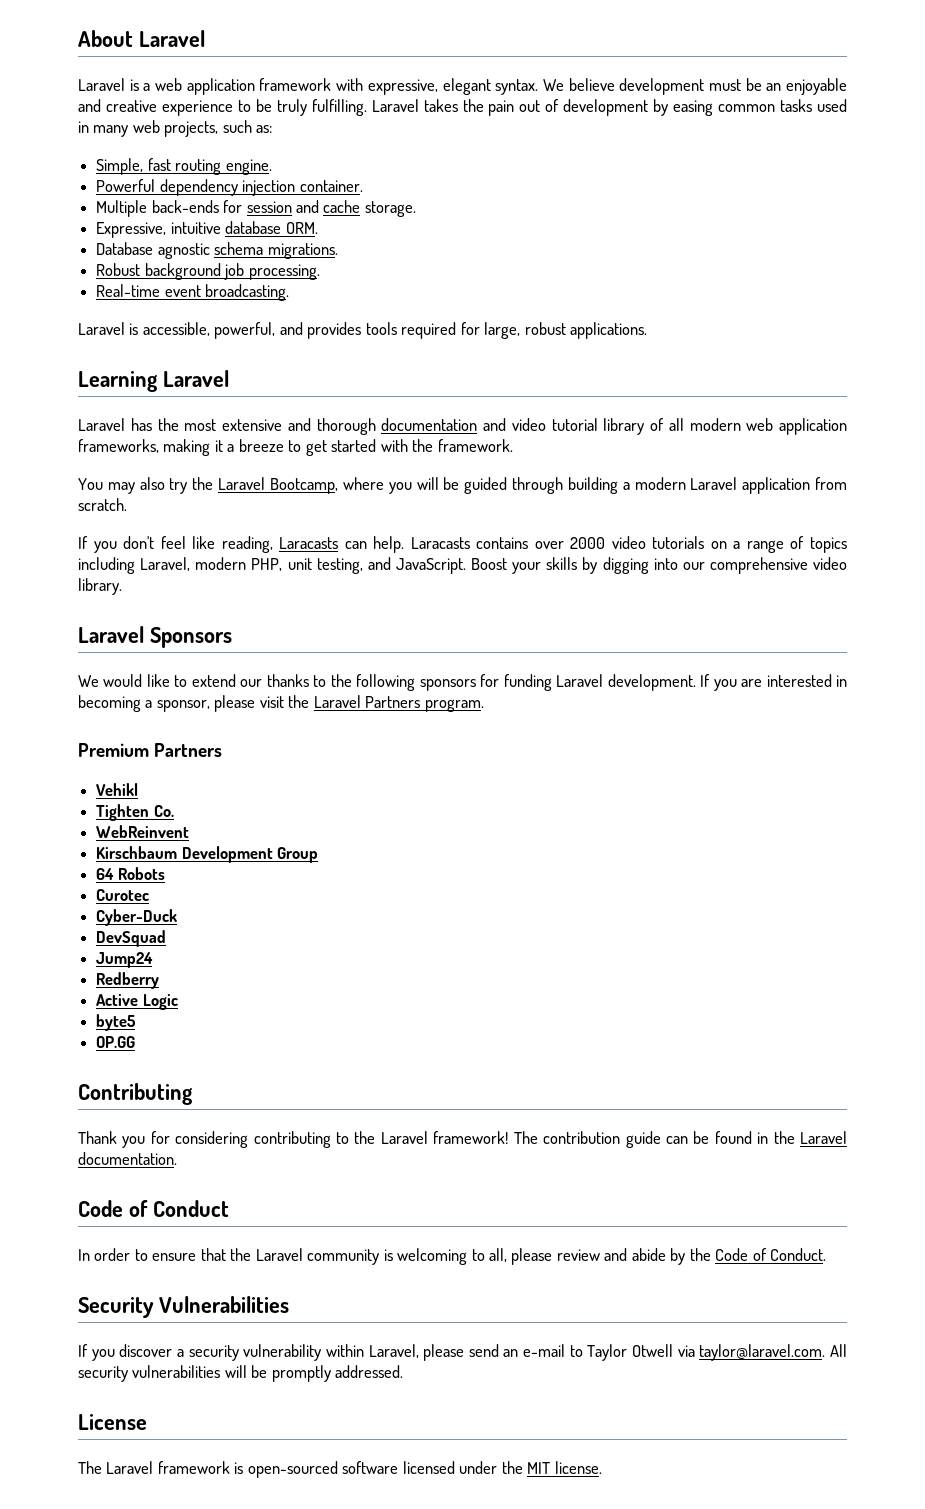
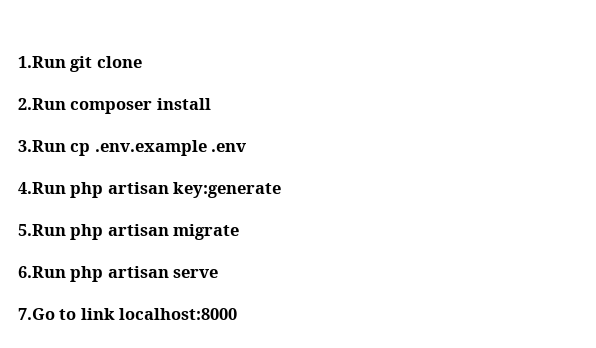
[78,30,205,47] [78,78,847,95] [78,99,848,116] [78,120,273,137] [96,158,272,175] [96,179,363,196] [96,200,416,217] [96,221,318,238] [96,242,338,259] [96,263,320,280] [96,284,290,301] [78,322,648,339] [78,370,229,392] [78,418,847,435] [78,439,513,456] [78,477,848,494] [78,498,127,511] [78,536,847,553] [78,557,847,574] [78,578,122,595] [78,626,232,648] [78,674,848,691] [78,695,484,712] [78,743,223,757] [96,783,139,796] [96,804,174,821] [96,825,190,838] [96,846,319,863] [96,867,165,880] [96,889,150,901] [96,909,178,926] [96,930,167,947] [96,952,154,968] [96,972,160,989] [96,994,178,1010] [96,1014,137,1031] [96,1036,136,1048] [78,1083,193,1105] [78,1131,847,1148] [78,1152,177,1165] [78,1200,229,1217] [78,1248,827,1265] [78,1296,289,1318] [78,1344,847,1361] [78,1365,404,1382] [78,1414,147,1430] [78,1461,602,1478] About Laravel // Laravel is a web application framework with expressive, elegant syntax. We believe development must be an enjoyable and creative experience to be truly fulfilling. Laravel takes the pain out of development by easing common tasks used in many web projects, such as: // Simple, fast routing engine. // Powerful dependency injection container. // Multiple back-ends for session and cache storage. // Expressive, intuitive database ORM. // Database agnostic schema migrations. // Robust background job processing. // Real-time event broadcasting. // Laravel is accessible, powerful, and provides tools required for large, robust applications. // Learning Laravel // Laravel has the most extensive and thorough documentation and video tutorial library of all modern web application frameworks, making it a breeze to get started with the framework. // You may also try the Laravel Bootcamp, where you will be guided through building a modern Laravel application from scratch. // If you don't feel like reading, Laracasts can help. Laracasts contains over 2000 video tutorials on a range of topics including Laravel, modern PHP, unit testing, and JavaScript. Boost your skills by digging into our comprehensive video library. // Laravel Sponsors // We would like to extend our thanks to the following sponsors for funding Laravel development. If you are interested in becoming a sponsor, please visit the Laravel Partners program. // Premium Partners // Vehikl // Tighten Co. // WebReinvent // Kirschbaum Development Group // 64 Robots // Curotec // Cyber-Duck // DevSquad // Jump24 // Redberry // Active Logic // byte5 // OP.GG // Contributing // Thank you for considering contributing to the Laravel framework! The contribution guide can be found in the Laravel documentation. // Code of Conduct // In order to ensure that the Laravel community is welcoming to all, please review and abide by the Code of Conduct. // Security Vulnerabilities // If you discover a security vulnerability within Laravel, please send an e-mail to Taylor Otwell via taylor@laravel.com. All security vulnerabilities will be promptly addressed. // License // The Laravel framework is open-sourced software licensed under the MIT license. -> [18,56,142,72] [18,98,211,114] [18,140,247,156] [18,182,282,198] [18,224,240,240] [18,266,219,282] [18,308,238,320] 1.Run git clone // 2.Run composer install // 3.Run cp .env.example .env // 4.Run php artisan key:generate // 5.Run php artisan migrate // 6.Run php artisan serve // 7.Go to link localhost:8000

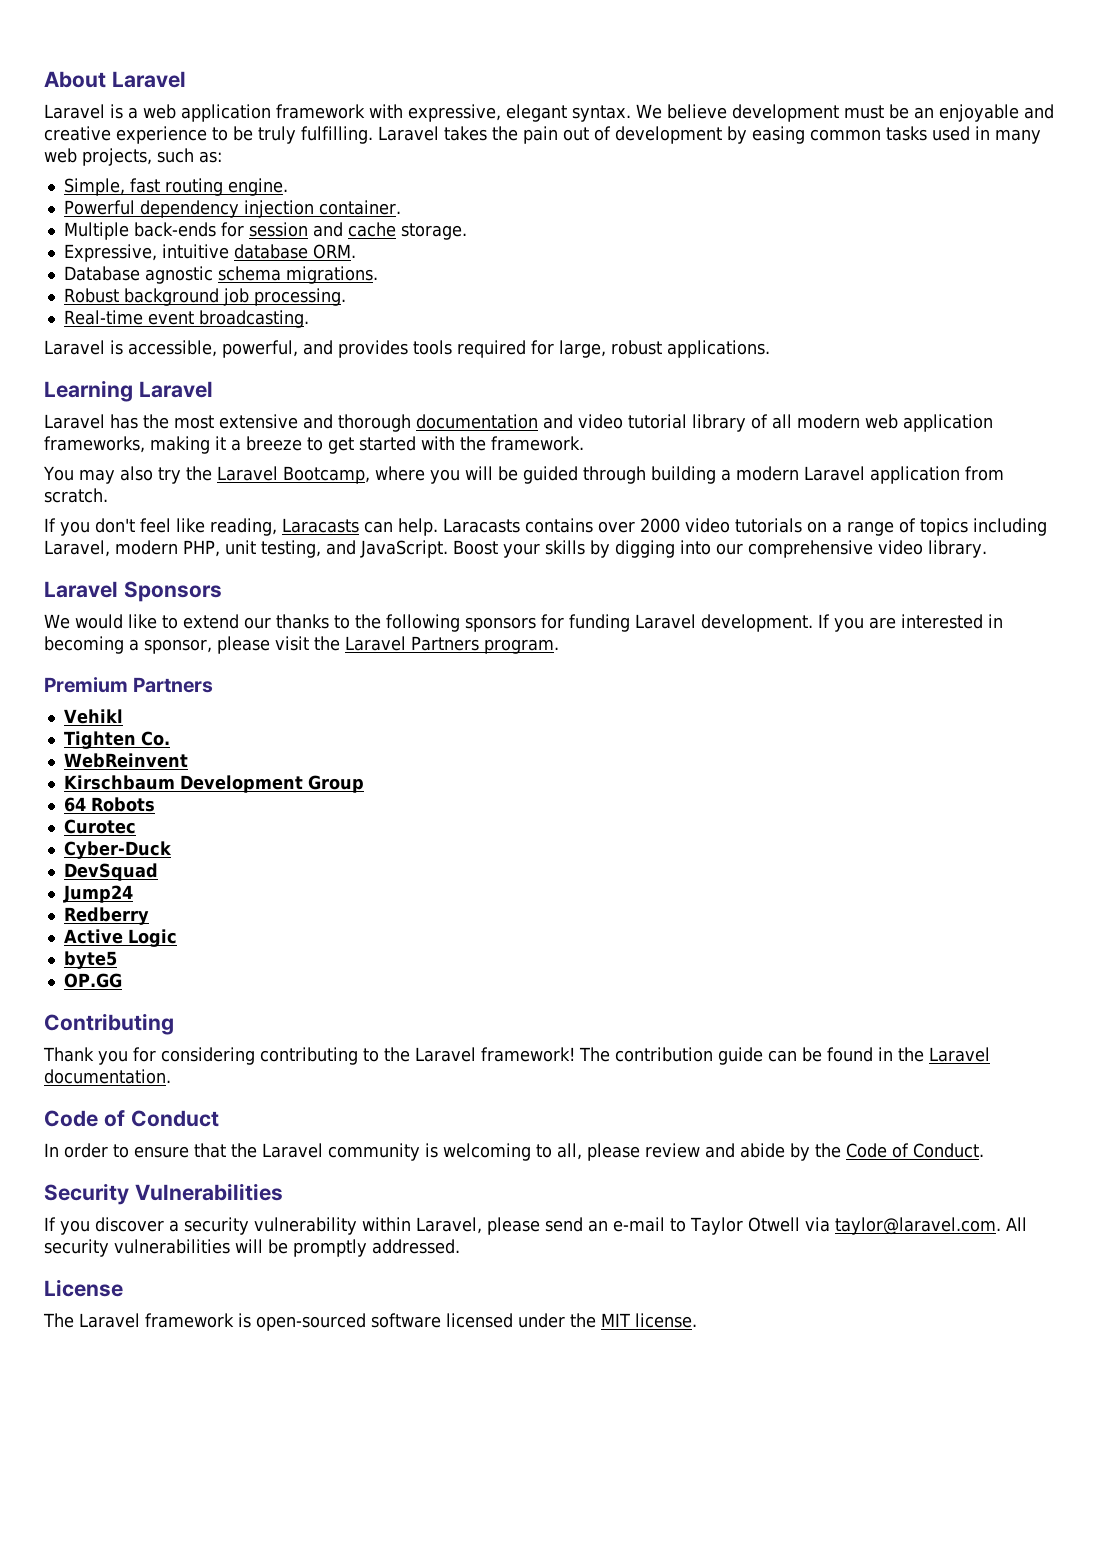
[18,56,142,72] [18,98,211,114] [18,140,247,156] [18,182,282,198] [18,224,240,240] [18,266,219,282] [18,308,238,320] 1.Run git clone // 2.Run composer install // 3.Run cp .env.example .env // 4.Run php artisan key:generate // 5.Run php artisan migrate // 6.Run php artisan serve // 7.Go to link localhost:8000 -> [44,71,186,88] [44,104,1054,122] [44,126,1041,144] [44,148,222,166] [63,178,288,196] [63,200,401,218] [63,222,467,240] [63,244,356,262] [63,266,378,284] [63,288,346,306] [63,310,309,328] [44,340,770,358] [44,380,213,402] [44,414,993,432] [44,436,584,454] [43,466,1004,484] [44,488,108,503] [44,518,1047,536] [44,540,987,558] [44,581,222,602] [44,614,1003,632] [44,636,559,654] [44,677,214,693] [63,709,123,724] [63,731,170,749] [63,753,188,768] [63,775,364,793] [63,797,155,812] [63,819,136,834] [63,841,172,859] [63,863,158,881] [62,885,133,903] [63,907,149,925] [63,929,177,947] [63,951,117,969] [63,973,122,988] [44,1013,174,1035] [43,1047,990,1065] [44,1069,171,1084] [44,1110,219,1127] [44,1143,984,1161] [44,1183,283,1205] [44,1217,1027,1235] [44,1239,460,1257] [44,1279,123,1297] [43,1313,697,1331] About Laravel // Laravel is a web application framework with expressive, elegant syntax. We believe development must be an enjoyable and creative experience to be truly fulfilling. Laravel takes the pain out of development by easing common tasks used in many web projects, such as: // Simple, fast routing engine. // Powerful dependency injection container. // Multiple back-ends for session and cache storage. // Expressive, intuitive database ORM. // Database agnostic schema migrations. // Robust background job processing. // Real-time event broadcasting. // Laravel is accessible, powerful, and provides tools required for large, robust applications. // Learning Laravel // Laravel has the most extensive and thorough documentation and video tutorial library of all modern web application frameworks, making it a breeze to get started with the framework. // You may also try the Laravel Bootcamp, where you will be guided through building a modern Laravel application from scratch. // If you don't feel like reading, Laracasts can help. Laracasts contains over 2000 video tutorials on a range of topics including Laravel, modern PHP, unit testing, and JavaScript. Boost your skills by digging into our comprehensive video library. // Laravel Sponsors // We would like to extend our thanks to the following sponsors for funding Laravel development. If you are interested in becoming a sponsor, please visit the Laravel Partners program. // Premium Partners // Vehikl // Tighten Co. // WebReinvent // Kirschbaum Development Group // 64 Robots // Curotec // Cyber-Duck // DevSquad // Jump24 // Redberry // Active Logic // byte5 // OP.GG // Contributing // Thank you for considering contributing to the Laravel framework! The contribution guide can be found in the Laravel documentation. // Code of Conduct // In order to ensure that the Laravel community is welcoming to all, please review and abide by the Code of Conduct. // Security Vulnerabilities // If you discover a security vulnerability within Laravel, please send an e-mail to Taylor Otwell via taylor@laravel.com. All security vulnerabilities will be promptly addressed. // License // The Laravel framework is open-sourced software licensed under the MIT license.

